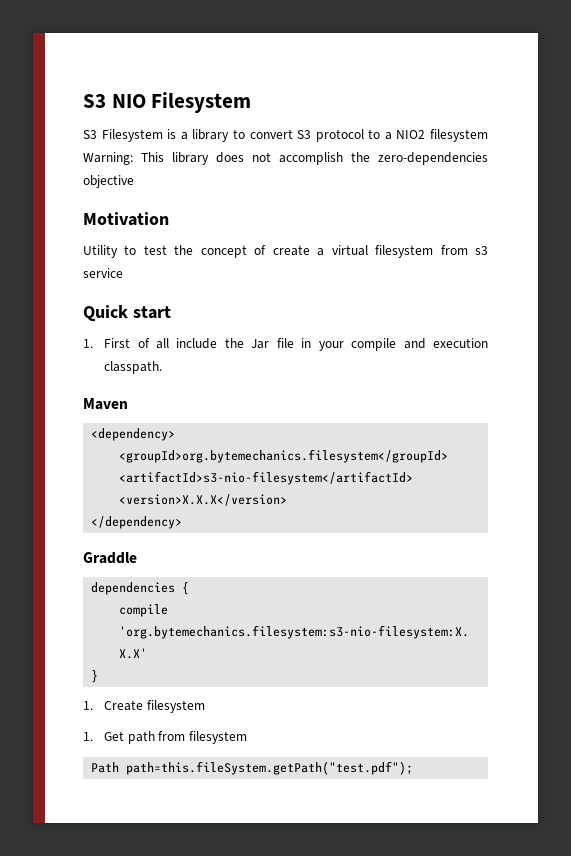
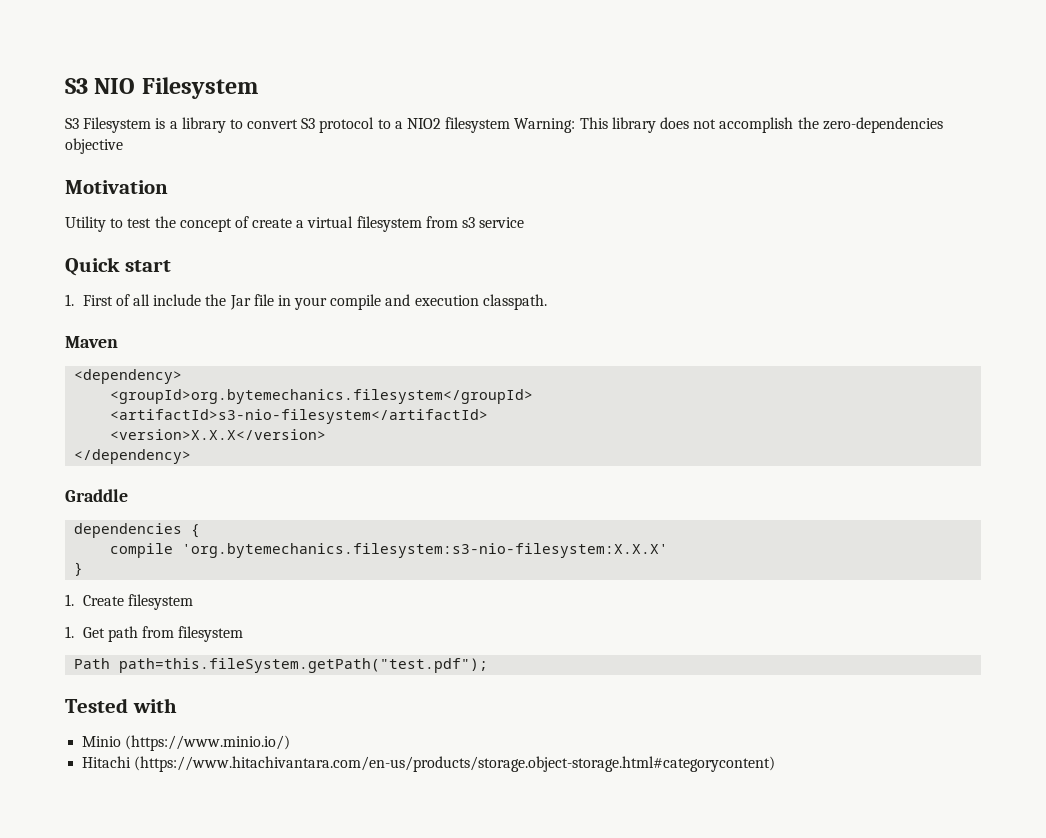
(414, 768) none -> [65,698,177,713] [82,735,291,751] [82,756,776,772] // Tested with // Minio (https://www.minio.io/) // Hitachi (https://www.hitachivantara.com/en-us/products/storage.object-storage.html#categorycontent)

